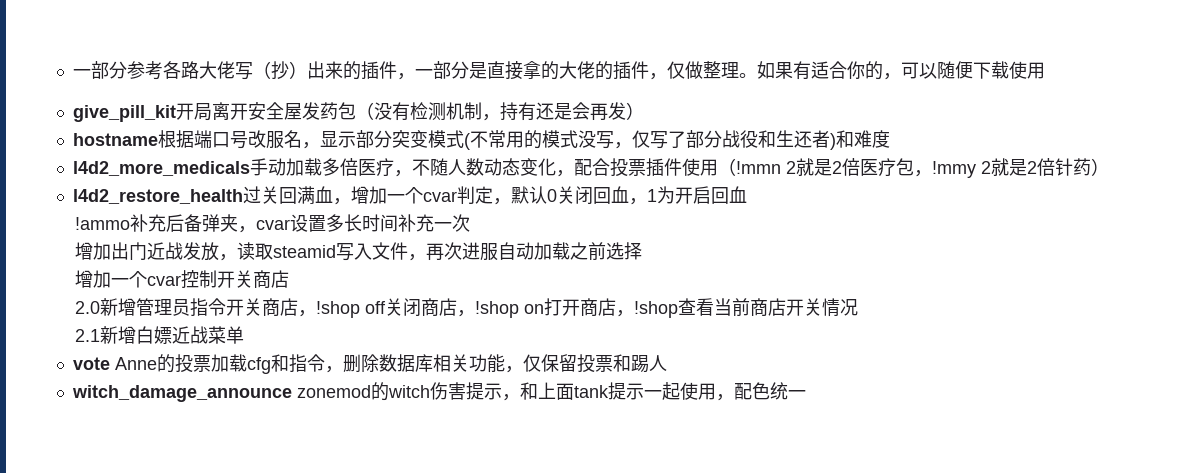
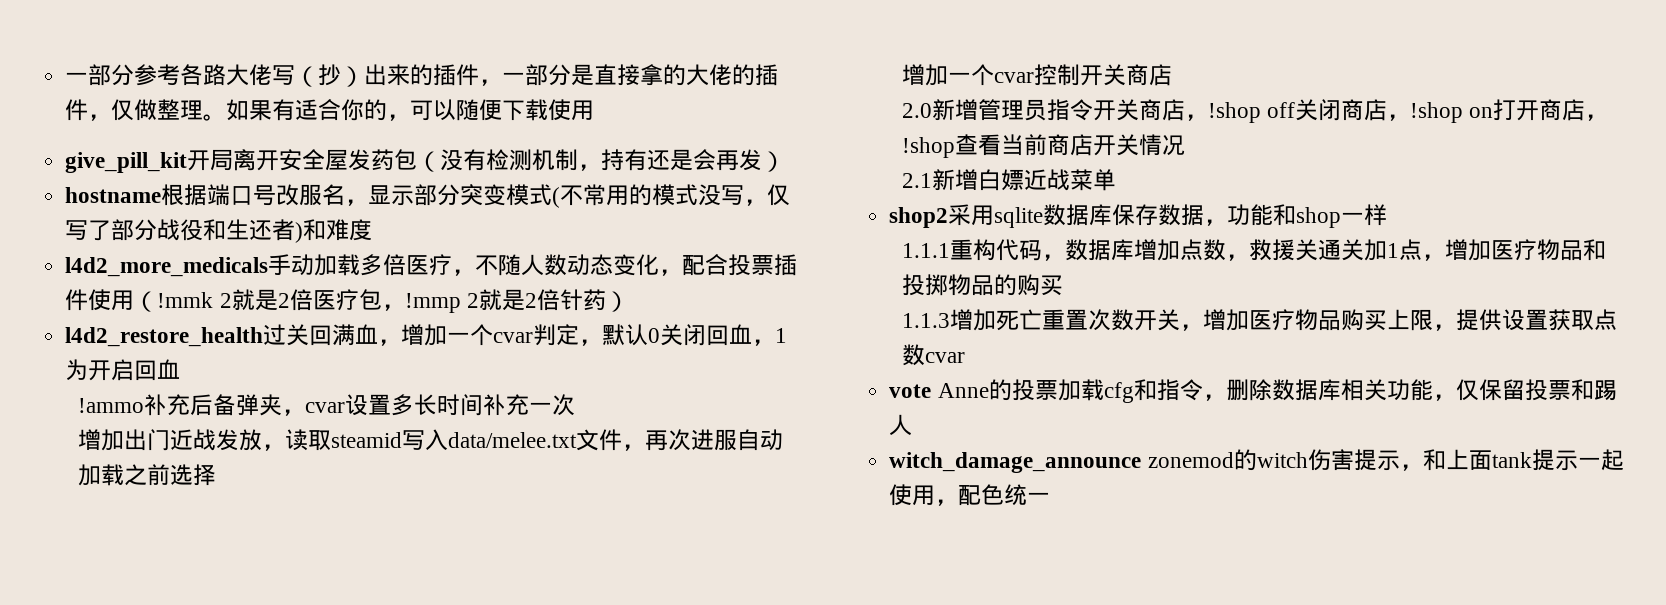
[735,161,781,174] !mmn -> [157,292,214,308] !mmk
[931,161,976,178] !mmy -> [404,293,461,313] !mmp
(373, 251) none -> [447,432,577,448] data/melee.txt
(245, 335) none -> [889,204,1388,228] [901,239,1606,261] [901,274,1063,296] [901,309,1617,331] [901,344,965,366] // shop2采用sqlite数据库保存数据，功能和shop一样 // 1.1.1重构代码，数据库增加点数，救援关通关加1点，增加医疗物品和投掷物品的购买 // 1.1.3增加死亡重置次数开关，增加医疗物品购买上限，提供设置获取点数cvar

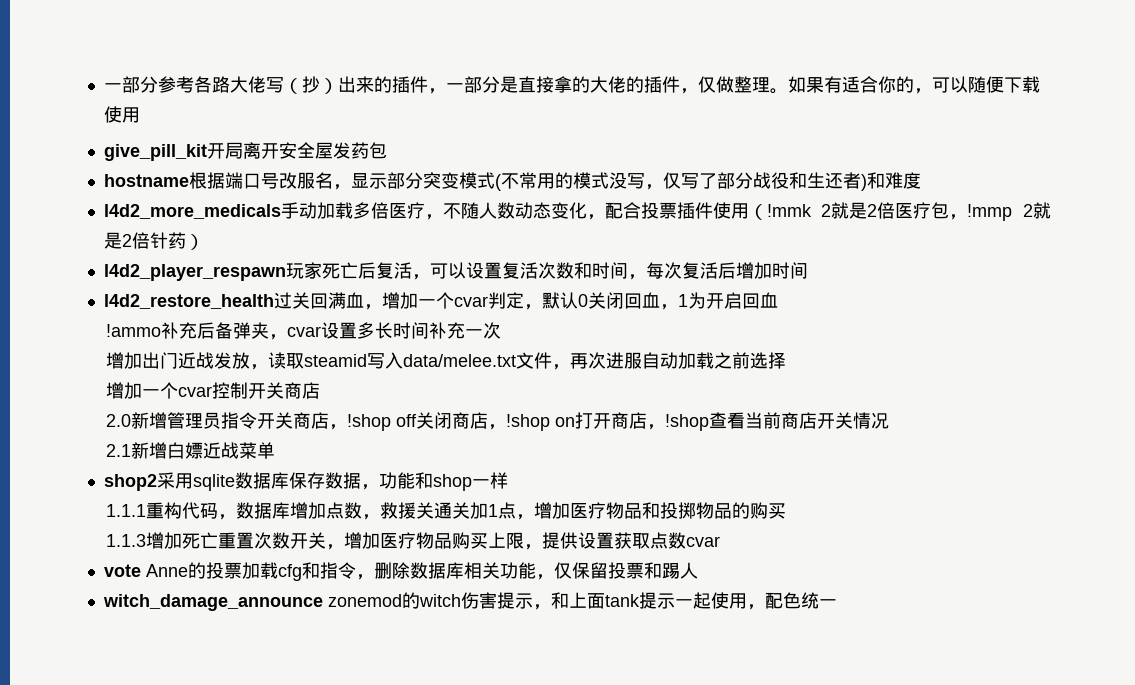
[417,149,786,172] （没有检测机制，持有还是会再发） -> (387, 150) none
(629, 301) none -> [103,262,808,281] // l4d2_player_respawn玩家死亡后复活，可以设置复活次数和时间，每次复活后增加时间

